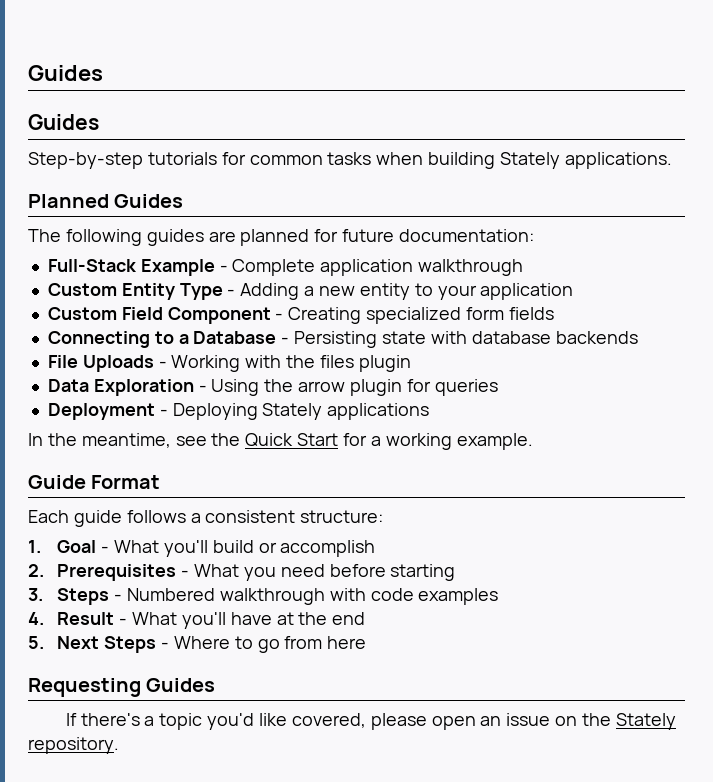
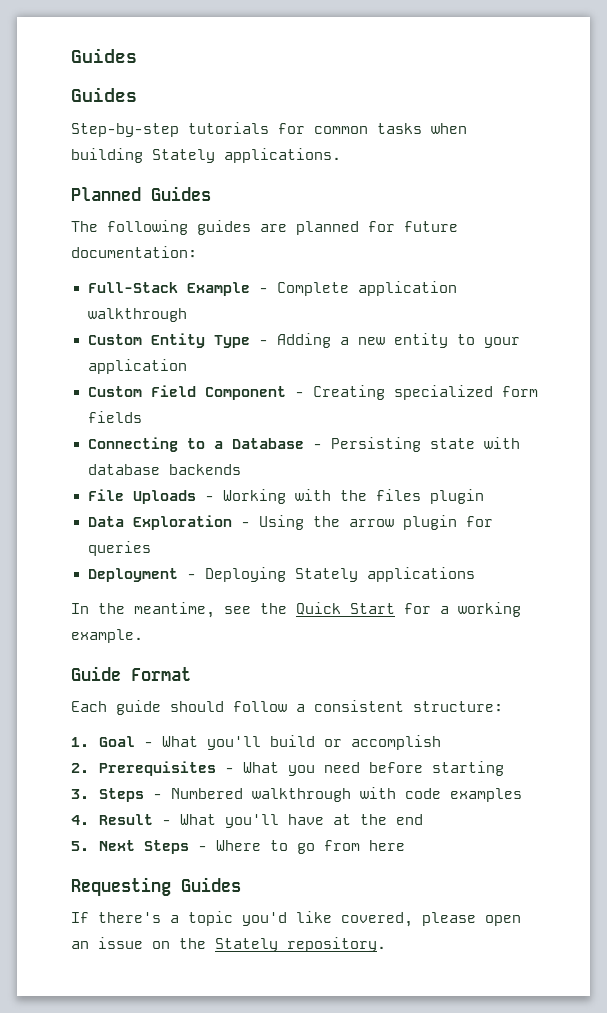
[126,510,186,523] follows -> [170,701,287,712] should follow

